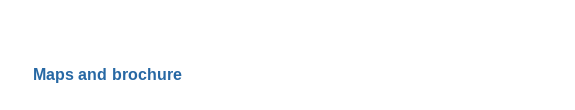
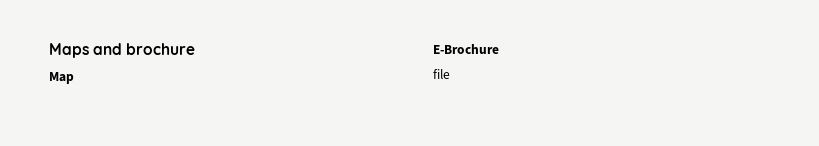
(182, 74) none -> [49,72,74,84] [433,44,499,54] [433,69,450,79] // Map // E-Brochure // file

